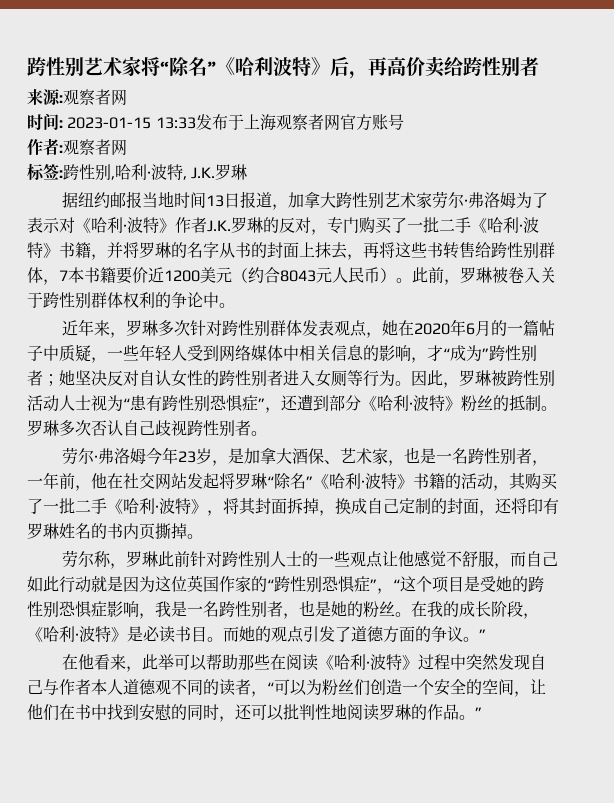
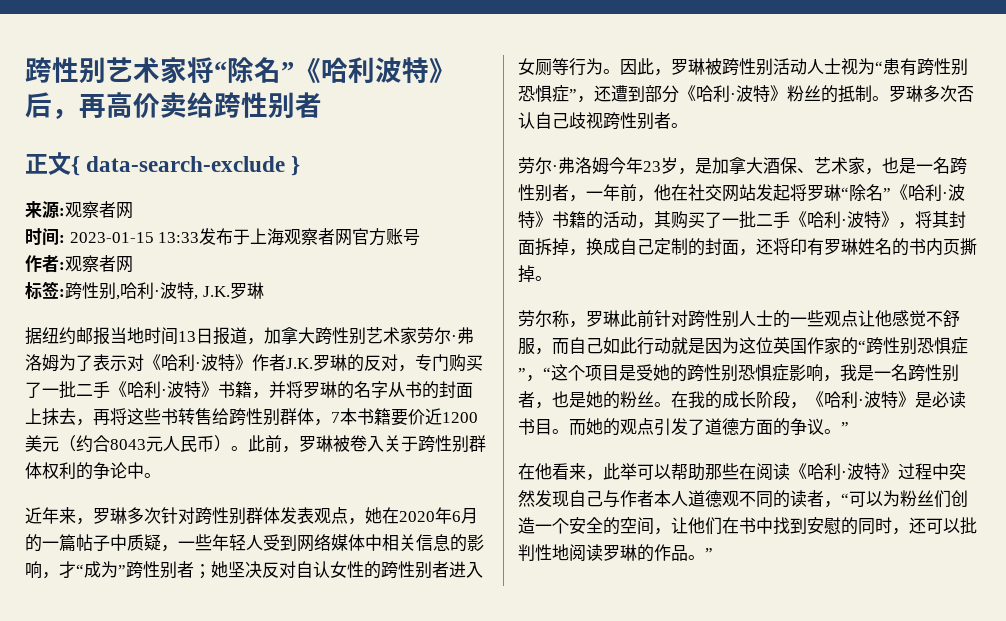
(539, 66) none -> [25,152,301,176] // 正文{ data-search-exclude }

